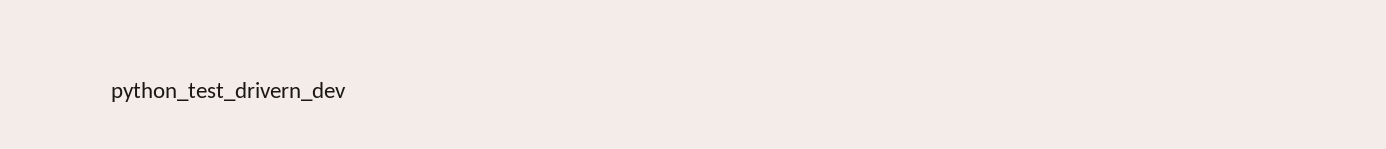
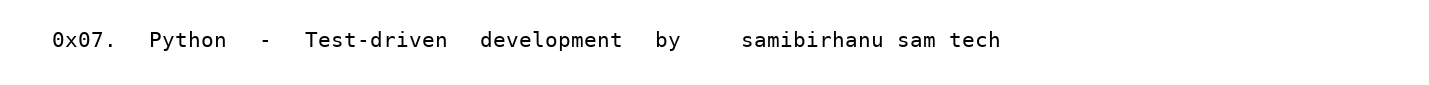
[111,82,346,102] python_test_drivern_dev -> [52,31,1001,51] 0x07. Python - Test-driven development by samibirhanu sam tech

